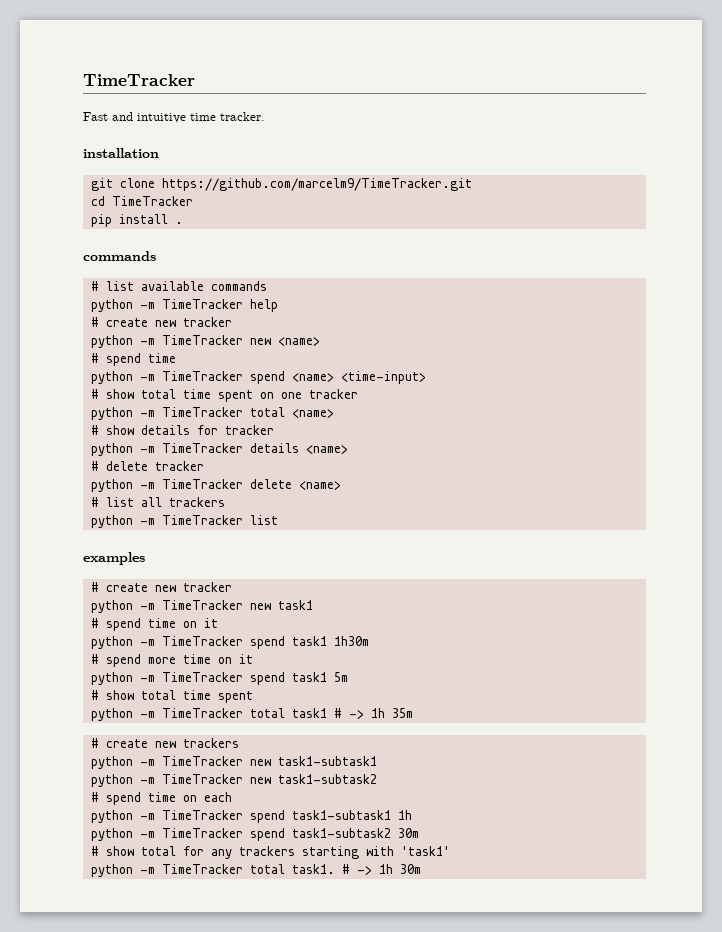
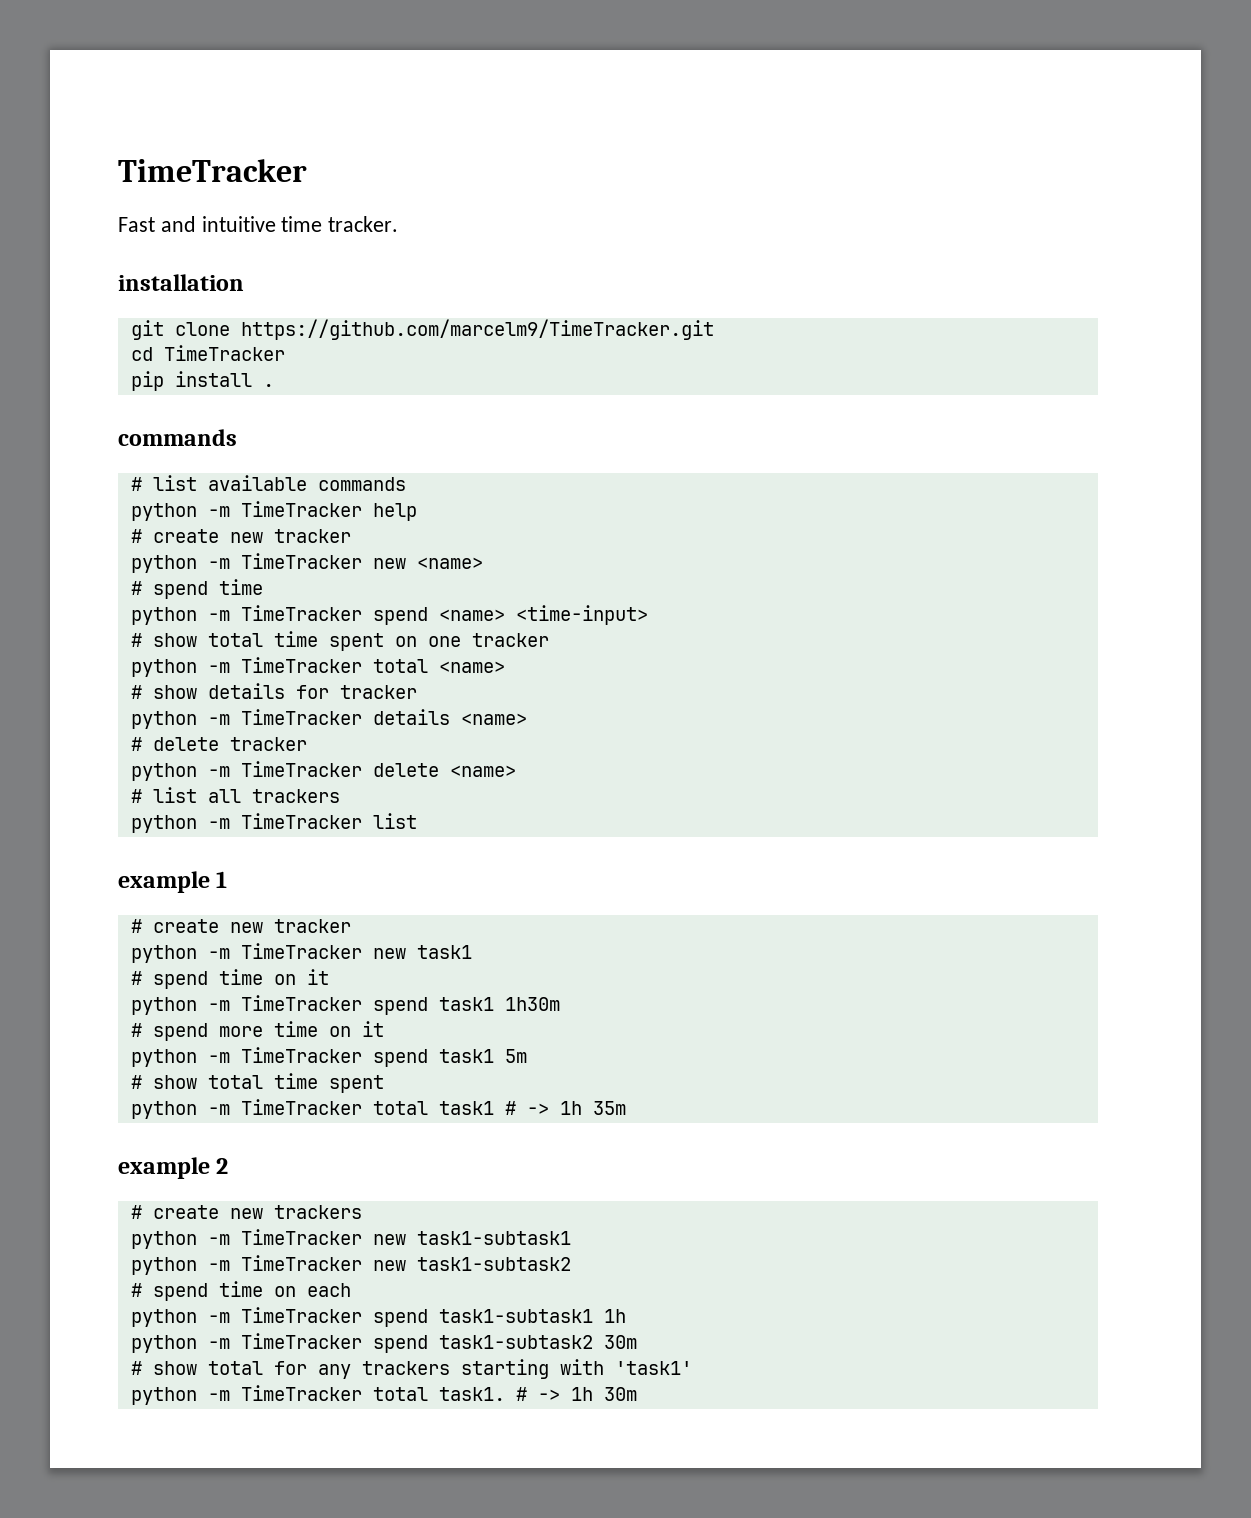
[83,552,145,565] examples -> [118,871,228,893] example 1
(413, 713) none -> [118,1157,229,1179] // example 2

